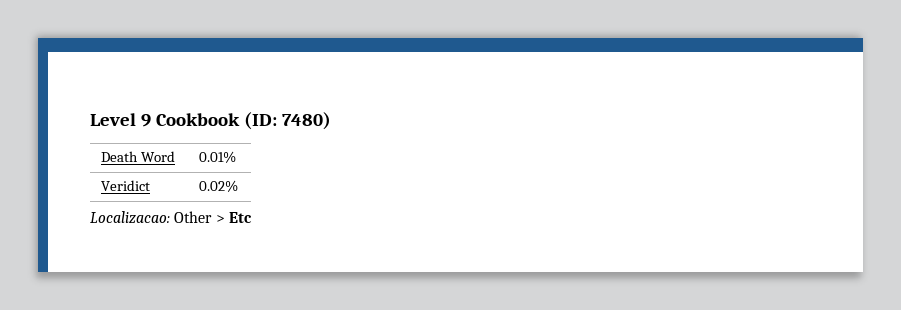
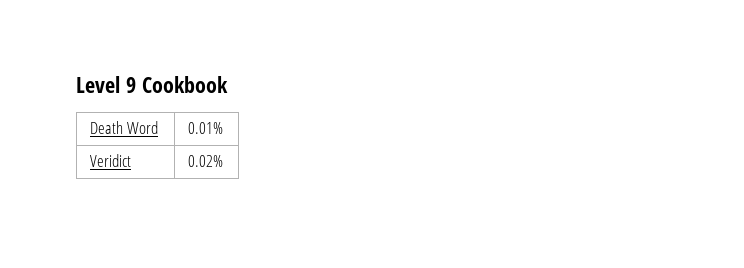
[243,112,331,130] (ID: 7480) -> (228, 84) none
[90,211,252,224] // Localizacao: Other > Etc -> (223, 161) none

